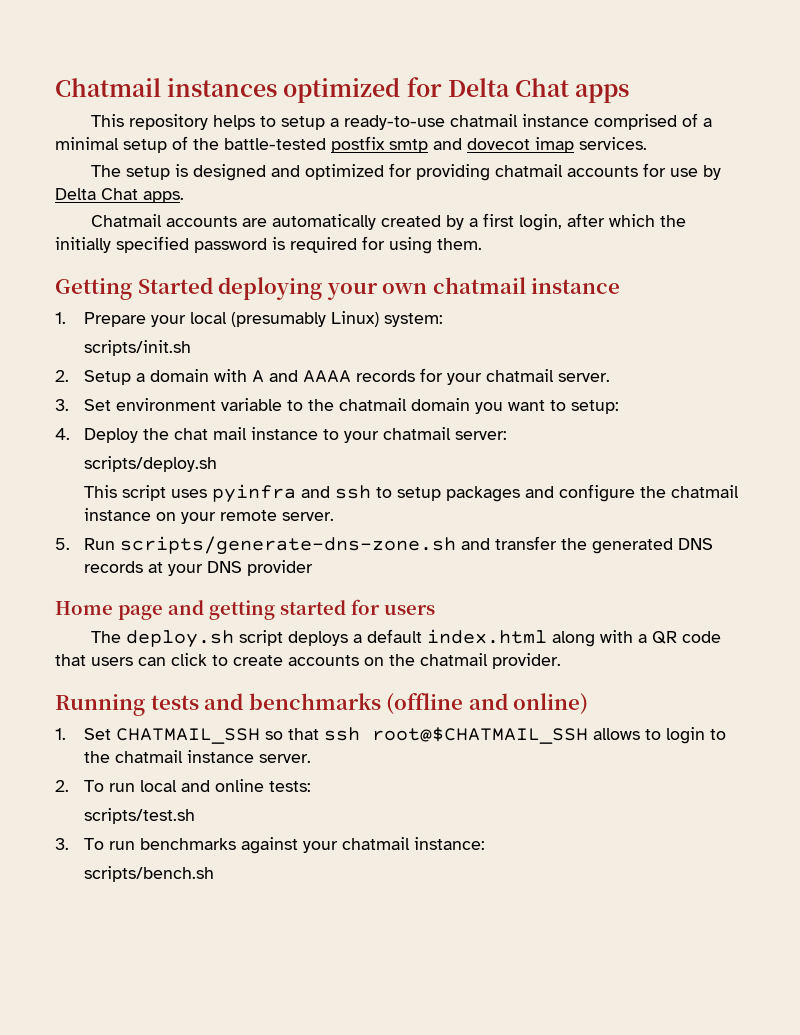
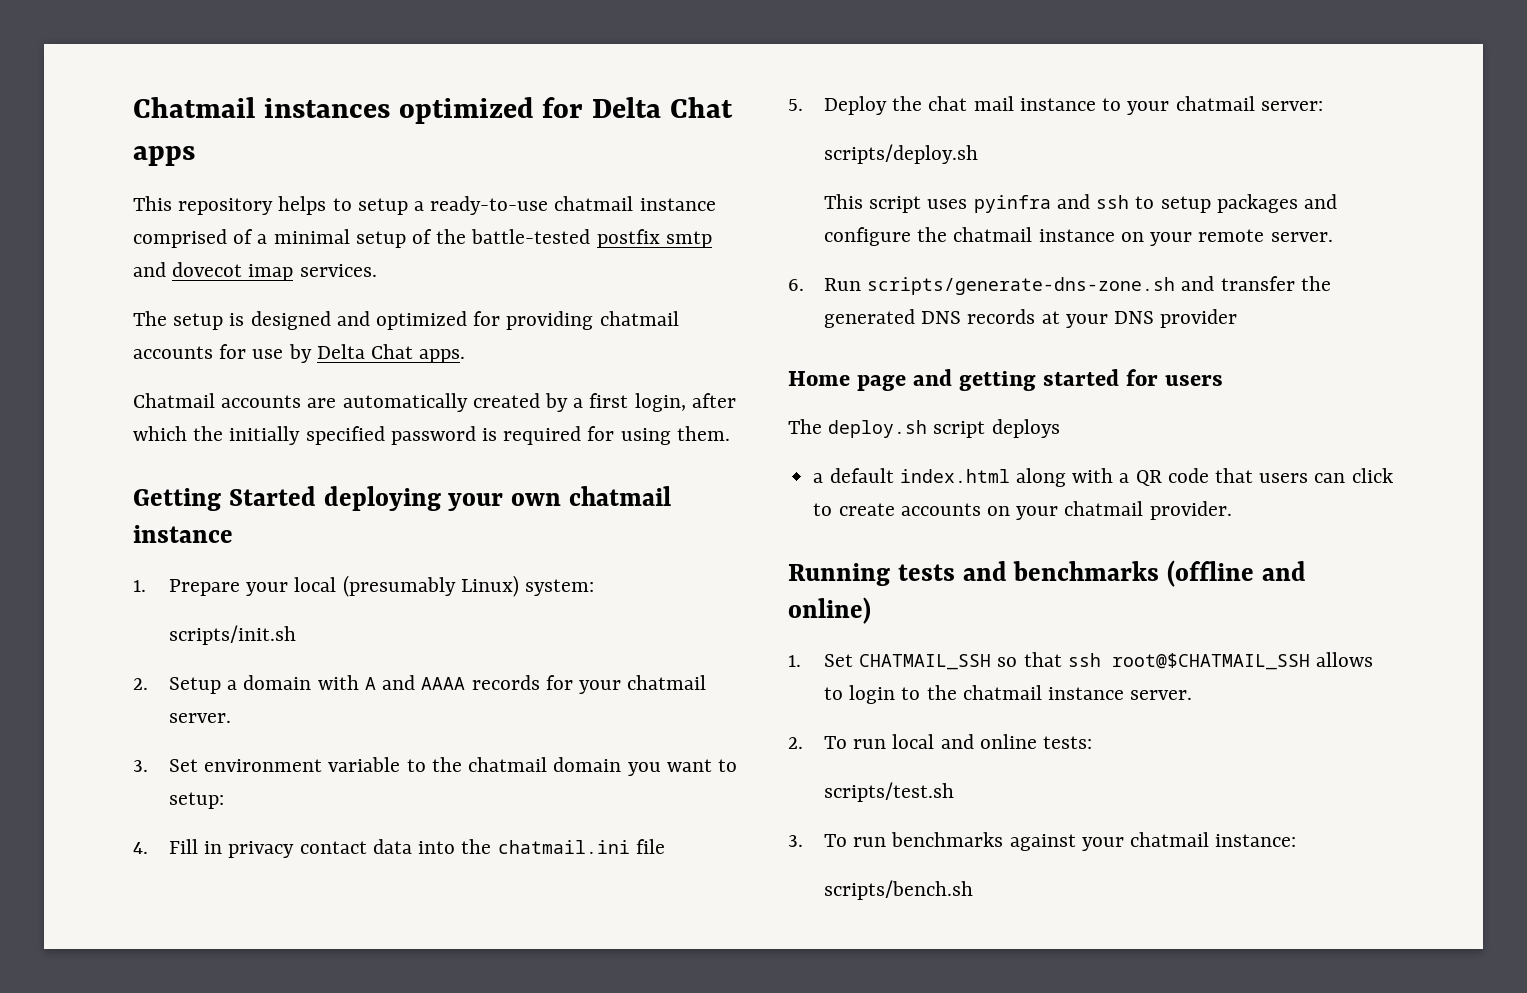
(70, 434) none -> [169,839,665,858] [788,99,803,111] Fill in privacy contact data into the chatmail.ini file // 5.
[55,538,70,550] 5. -> [788,279,804,291] 6.
(348, 638) none -> (1060, 428) //
[389,654,415,666] the -> [1016,506,1059,520] your

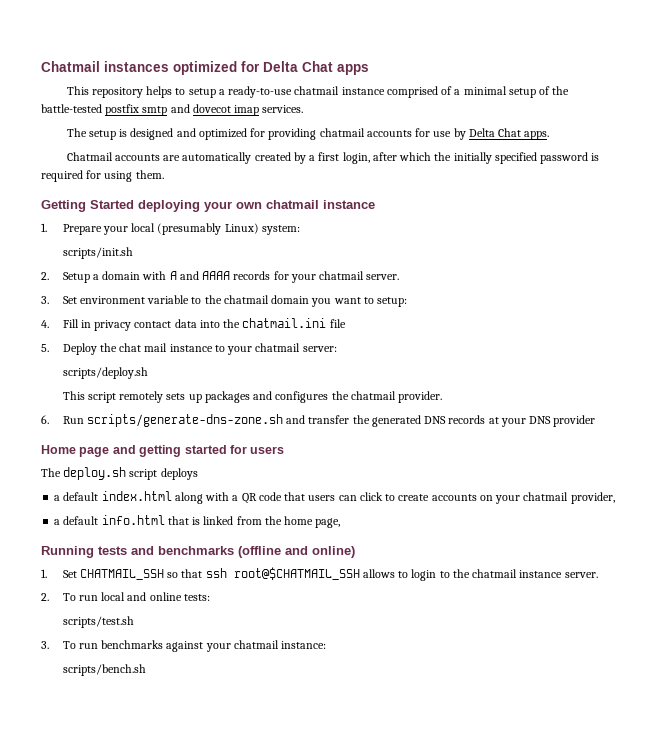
[927,194,1211,213] uses pyinfra and ssh to setup -> [119,391,202,403] remotely sets up
[824,227,1333,246] configure the chatmail instance on your remote server. -> [275,391,443,403] configures the chatmail provider.
[1149,501,1232,520] provider. -> [570,492,615,504] [54,515,341,528] provider, // a default info.html that is linked from the home page,

